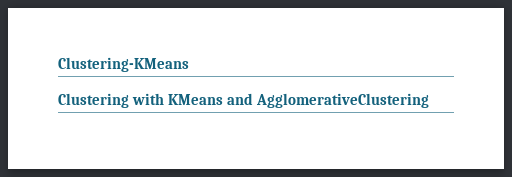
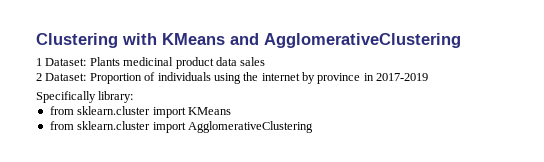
[58,57,189,72] Clustering-KMeans // -> (36, 40) none
(430, 100) none -> [36,57,266,69] [36,72,429,84] [36,91,134,103] [49,106,231,118] [49,121,313,133] // 1 Dataset: Plants medicinal product data sales // 2 Dataset: Proportion of individuals using the internet by province in 2017-2019 // Specifically library: // from sklearn.cluster import KMeans // from sklearn.cluster import AgglomerativeClustering

